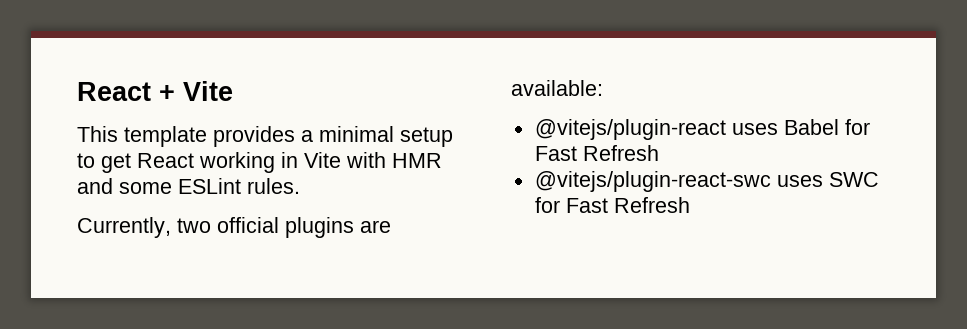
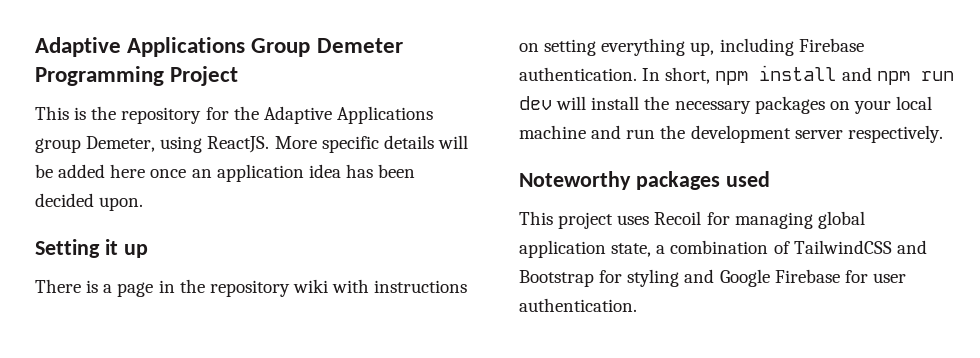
[77,81,233,101] [77,126,453,147] [77,152,442,173] [77,178,300,194] [77,217,391,238] [511,80,603,96] [534,119,870,140] [534,145,659,161] [534,171,879,192] [534,197,690,213] React + Vite // This template provides a minimal setup to get React working in Vite with HMR and some ESLint rules. // Currently, two official plugins are available: // @vitejs/plugin-react uses Babel for Fast Refresh // @vitejs/plugin-react-swc uses SWC for Fast Refresh -> [35,37,403,57] [35,66,239,86] [35,106,433,124] [35,135,468,153] [35,164,416,182] [35,193,144,211] [35,239,148,258] [35,279,468,297] [519,38,864,56] [519,65,954,85] [519,96,933,114] [519,125,943,143] [519,171,770,190] [519,211,865,229] [519,240,927,258] [519,269,906,287] [519,298,637,312] Adaptive Applications Group Demeter Programming Project // This is the repository for the Adaptive Applications group Demeter, using ReactJS. More specific details will be added here once an application idea has been decided upon. // Setting it up // There is a page in the repository wiki with instructions on setting everything up, including Firebase authentication. In short, npm install and npm run dev will install the necessary packages on your local machine and run the development server respectively. // Noteworthy packages used // This project uses Recoil for managing global application state, a combination of TailwindCSS and Bootstrap for styling and Google Firebase for user authentication.

